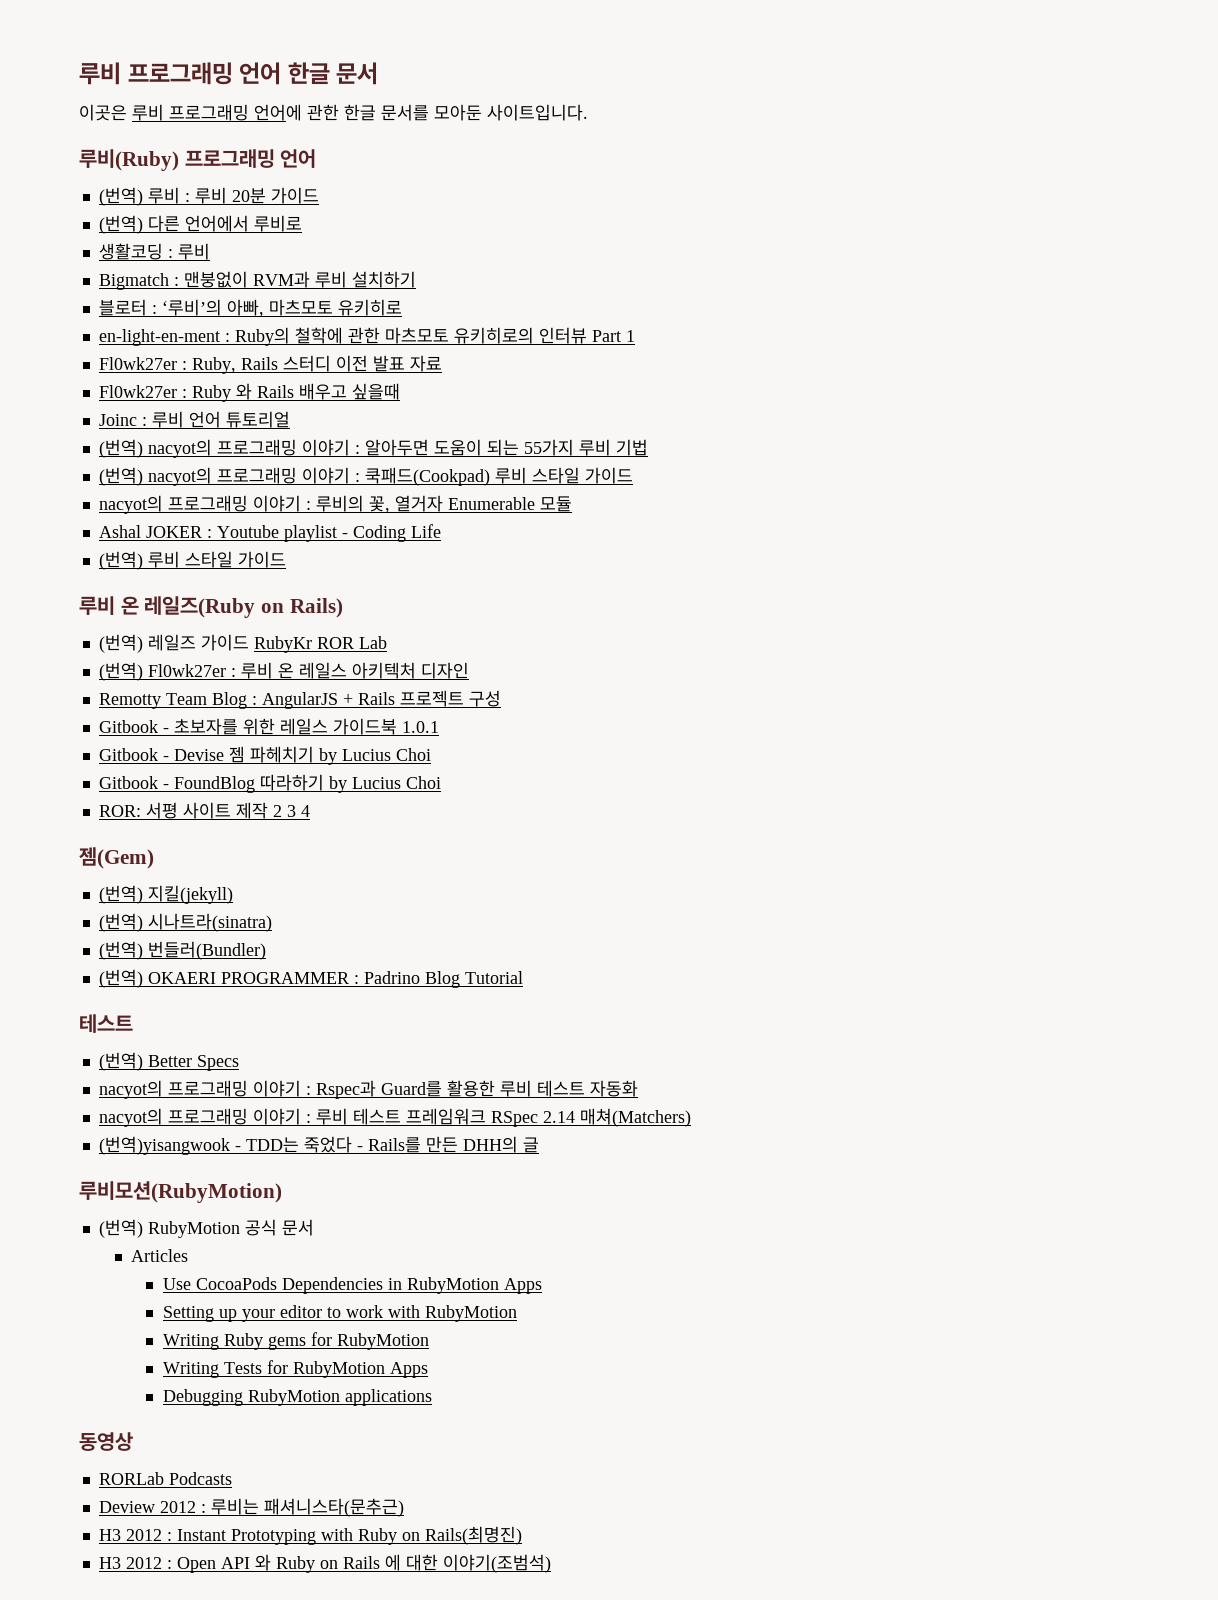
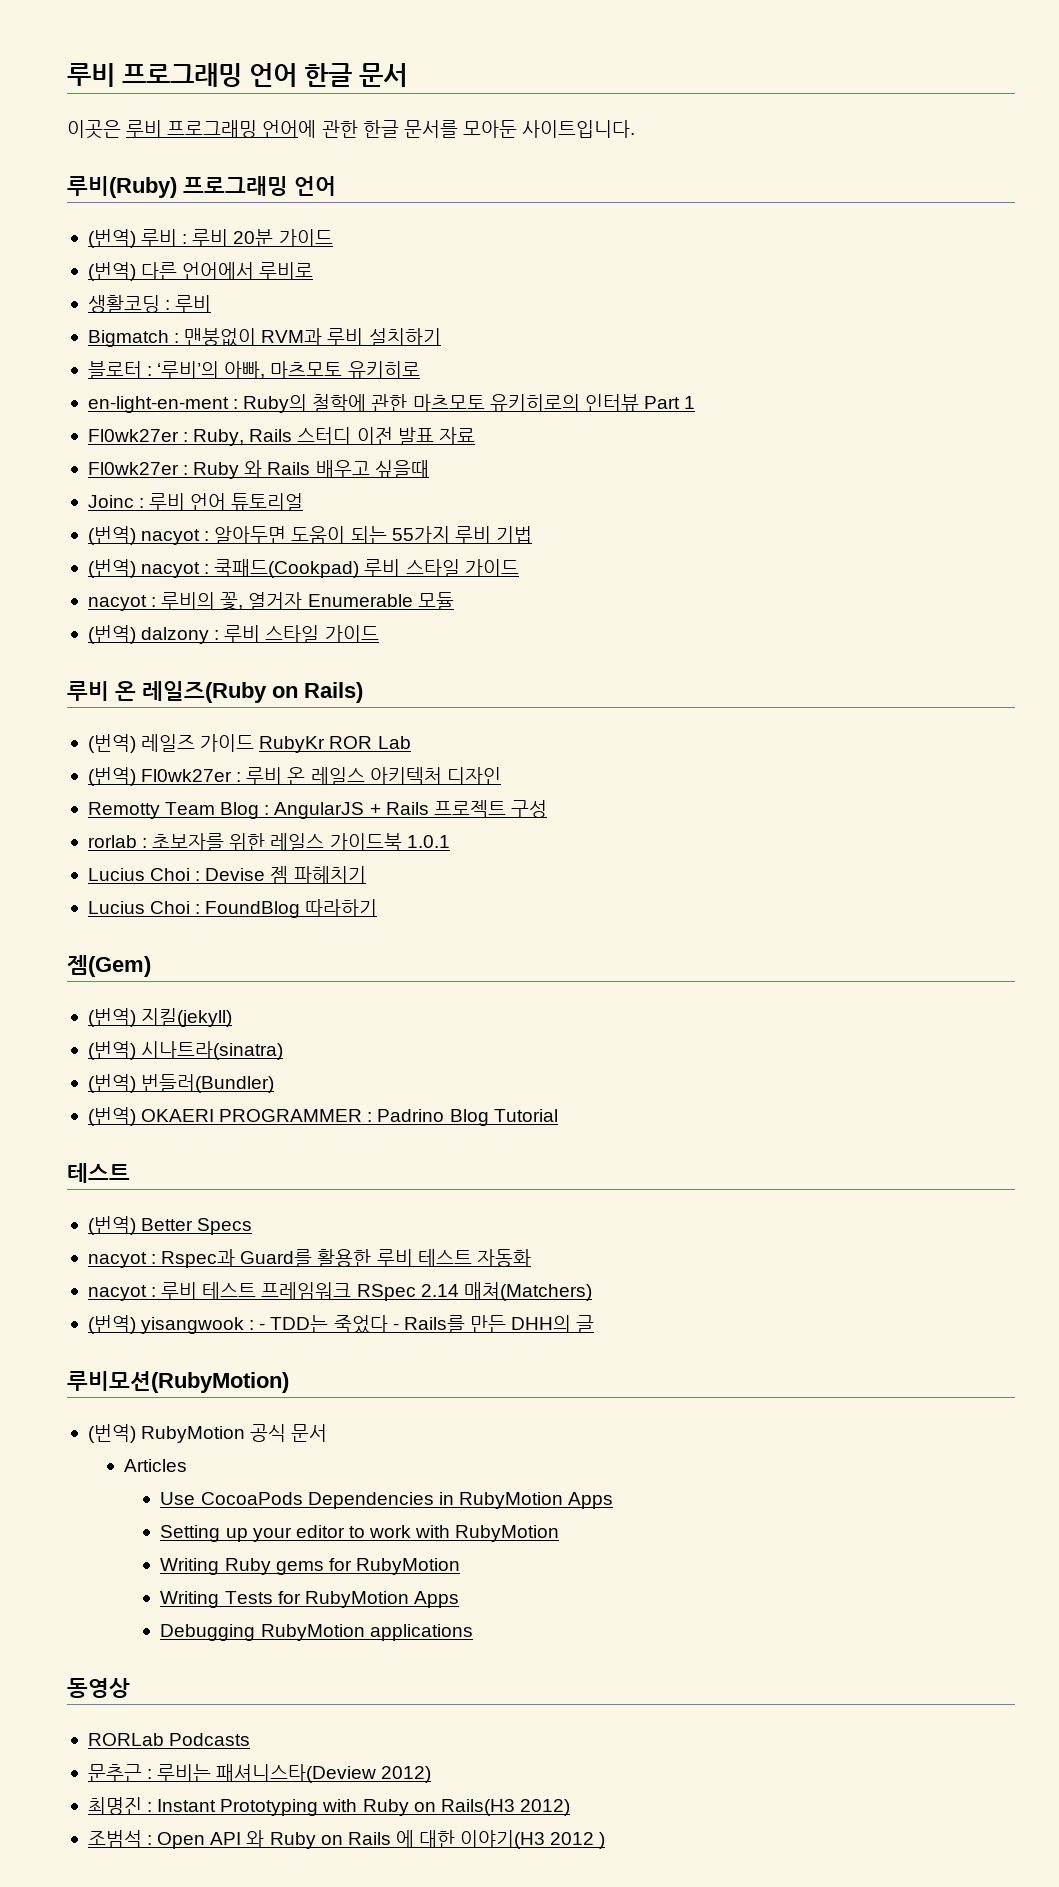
[147,439,350,458] nacyot의 프로그래밍 이야기 -> [141,529,201,545] nacyot
[147,467,350,486] nacyot의 프로그래밍 이야기 -> [141,562,201,578] nacyot
[98,495,301,514] nacyot의 프로그래밍 이야기 -> [87,595,147,611] nacyot
[98,524,441,542] [98,551,143,570] Ashal JOKER : Youtube playlist - Coding Life // (번역) -> [87,625,220,644] (번역) dalzony :
[98,720,169,733] Gitbook - -> [87,835,148,848] rorlab :
[98,748,169,761] Gitbook - -> [87,868,201,881] Lucius Choi :
[318,748,431,765] [98,776,169,789] by Lucius Choi // Gitbook - -> [87,901,201,914] // Lucius Choi :
[328,776,441,793] [98,802,310,819] by Lucius Choi // ROR: 서평 사이트 제작 2 3 4 -> (378, 908) none
[98,1080,301,1099] nacyot의 프로그래밍 이야기 -> [87,1252,147,1268] nacyot
[98,1108,301,1127] nacyot의 프로그래밍 이야기 -> [87,1285,147,1301] nacyot
[98,1136,230,1155] (번역)yisangwook -> [87,1315,255,1334] (번역) yisangwook :
[98,1498,404,1517] [98,1529,162,1541] Deview 2012 : 루비는 패셔니스타(문추근) // H3 2012 -> [87,1764,432,1783] [87,1797,142,1815] 문추근 : 루비는 패셔니스타(Deview 2012) // 최명진
[424,1526,522,1545] [98,1557,162,1569] Rails(최명진) // H3 2012 -> [440,1799,570,1816] [87,1830,142,1848] Rails(H3 2012) // 조범석
[442,1554,551,1573] 이야기(조범석) -> [460,1830,606,1849] 이야기(H3 2012 )

